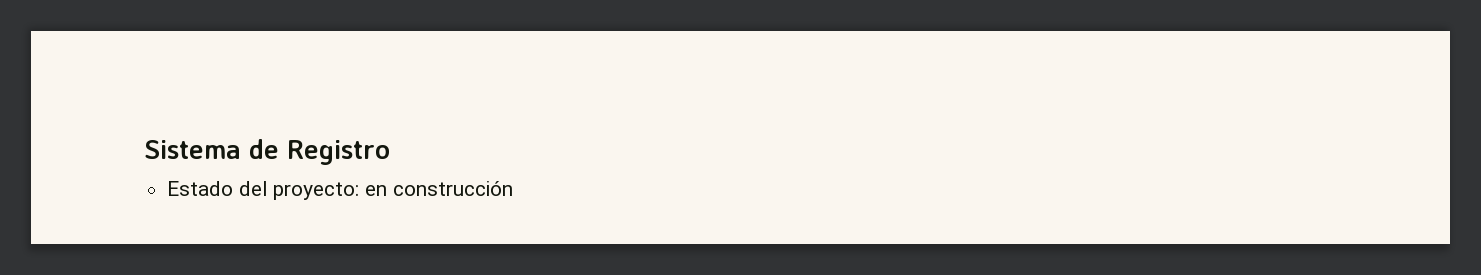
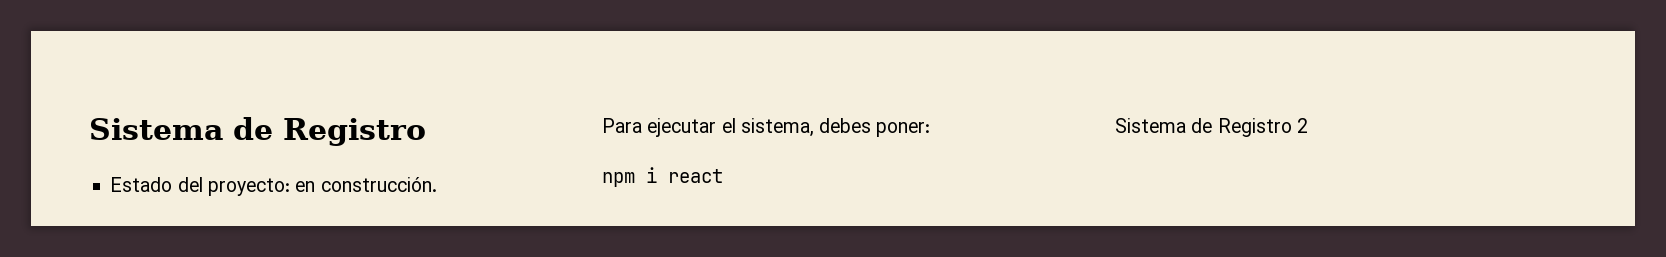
[392,181,513,196] construcción -> [320,177,437,192] [602,118,931,137] [602,167,723,187] [1115,118,1308,137] construcción. // Para ejecutar el sistema, debes poner: // npm i react // Sistema de Registro 2

